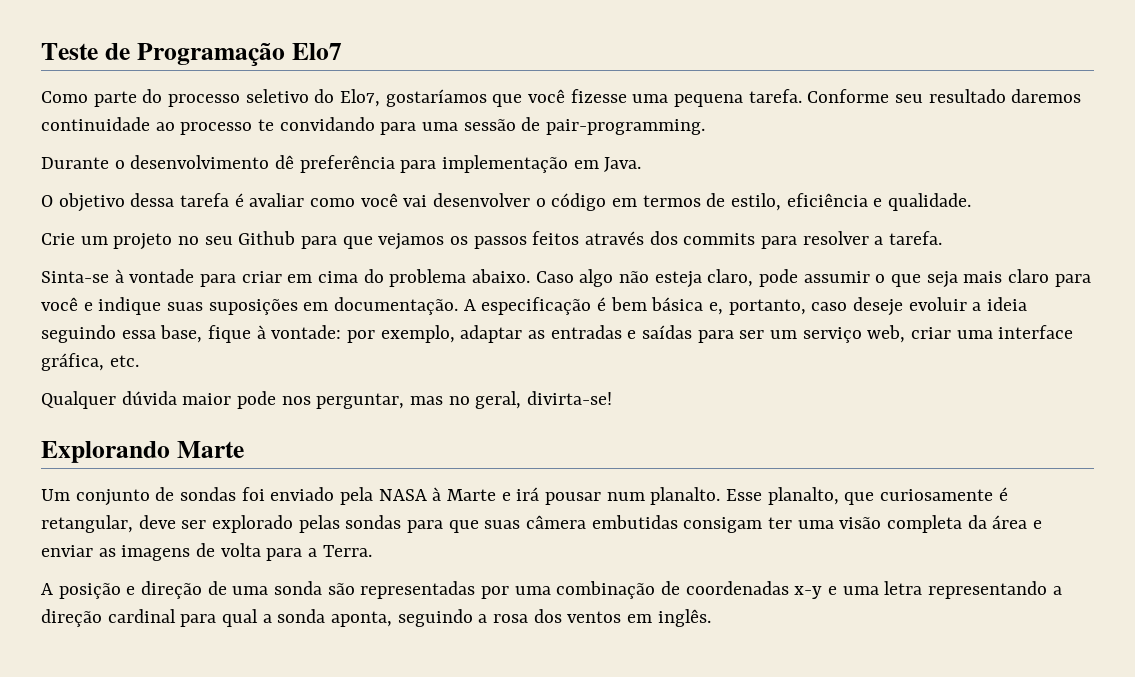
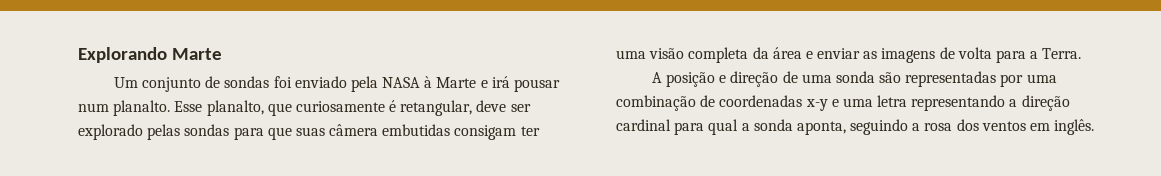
[41,43,342,66] [41,89,1082,107] [41,117,706,135] [41,155,642,173] [41,193,972,212] [41,231,943,250] [41,269,1091,288] [41,297,1028,316] [41,325,1074,343] [41,353,139,371] [41,391,613,409] Teste de Programação Elo7 // Como parte do processo seletivo do Elo7, gostaríamos que você fizesse uma pequena tarefa. Conforme seu resultado daremos continuidade ao processo te convidando para uma sessão de pair-programming. // Durante o desenvolvimento dê preferência para implementação em Java. // O objetivo dessa tarefa é avaliar como você vai desenvolver o código em termos de estilo, eficiência e qualidade. // Crie um projeto no seu Github para que vejamos os passos feitos através dos commits para resolver a tarefa. // Sinta-se à vontade para criar em cima do problema abaixo. Caso algo não esteja claro, pode assumir o que seja mais claro para você e indique suas suposições em documentação. A especificação é bem básica e, portanto, caso deseje evoluir a ideia seguindo essa base, fique à vontade: por exemplo, adaptar as entradas e saídas para ser um serviço web, criar uma interface gráfica, etc. // Qualquer dúvida maior pode nos perguntar, mas no geral, divirta-se! // -> (78, 55) none

